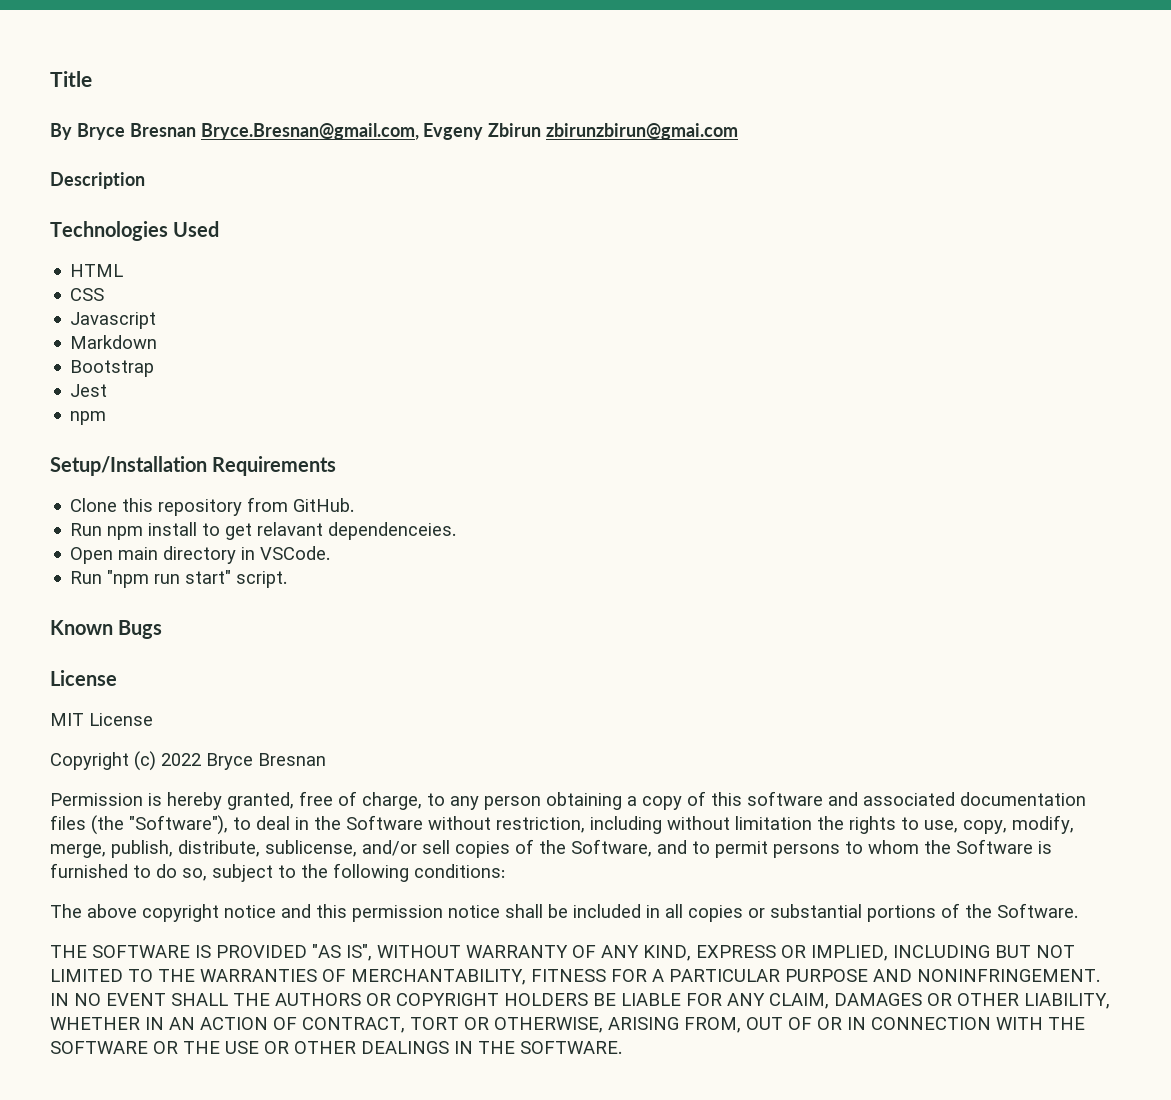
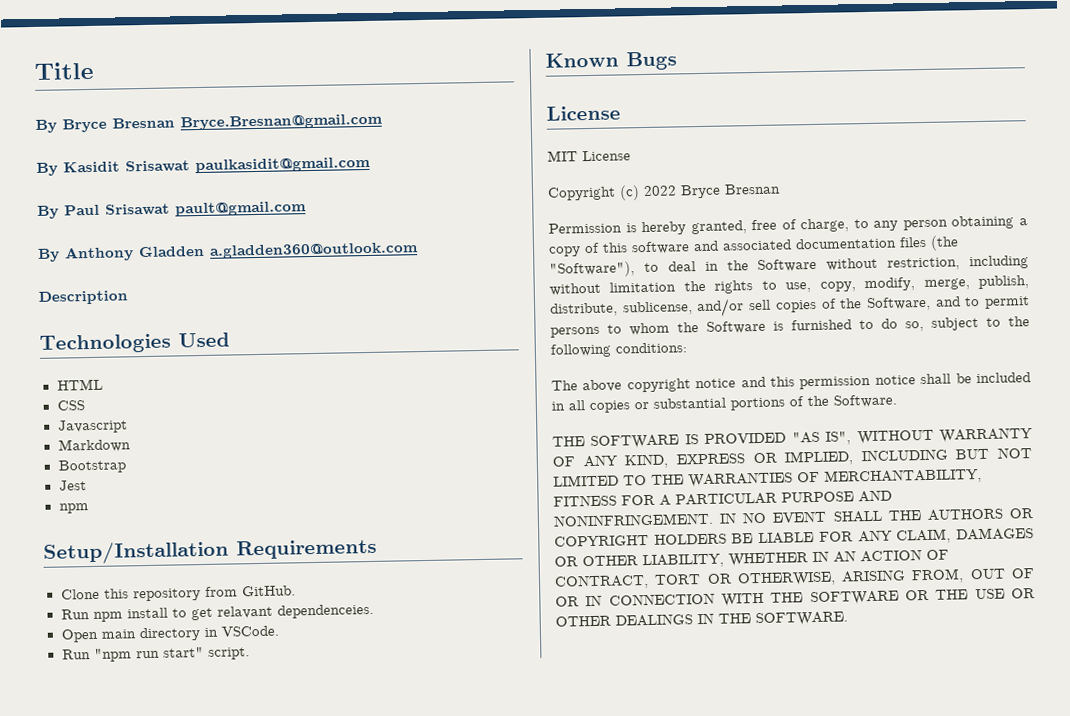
[200,123,739,140] Bryce.Bresnan@gmail.com, Evgeny Zbirun zbirunzbirun@gmai.com -> [180,113,383,131] [36,156,371,176] [37,201,307,219] [37,242,419,262] Bryce.Bresnan@gmail.com // By Kasidit Srisawat paulkasidit@gmail.com // By Paul Srisawat pault@gmail.com // By Anthony Gladden a.gladden360@outlook.com

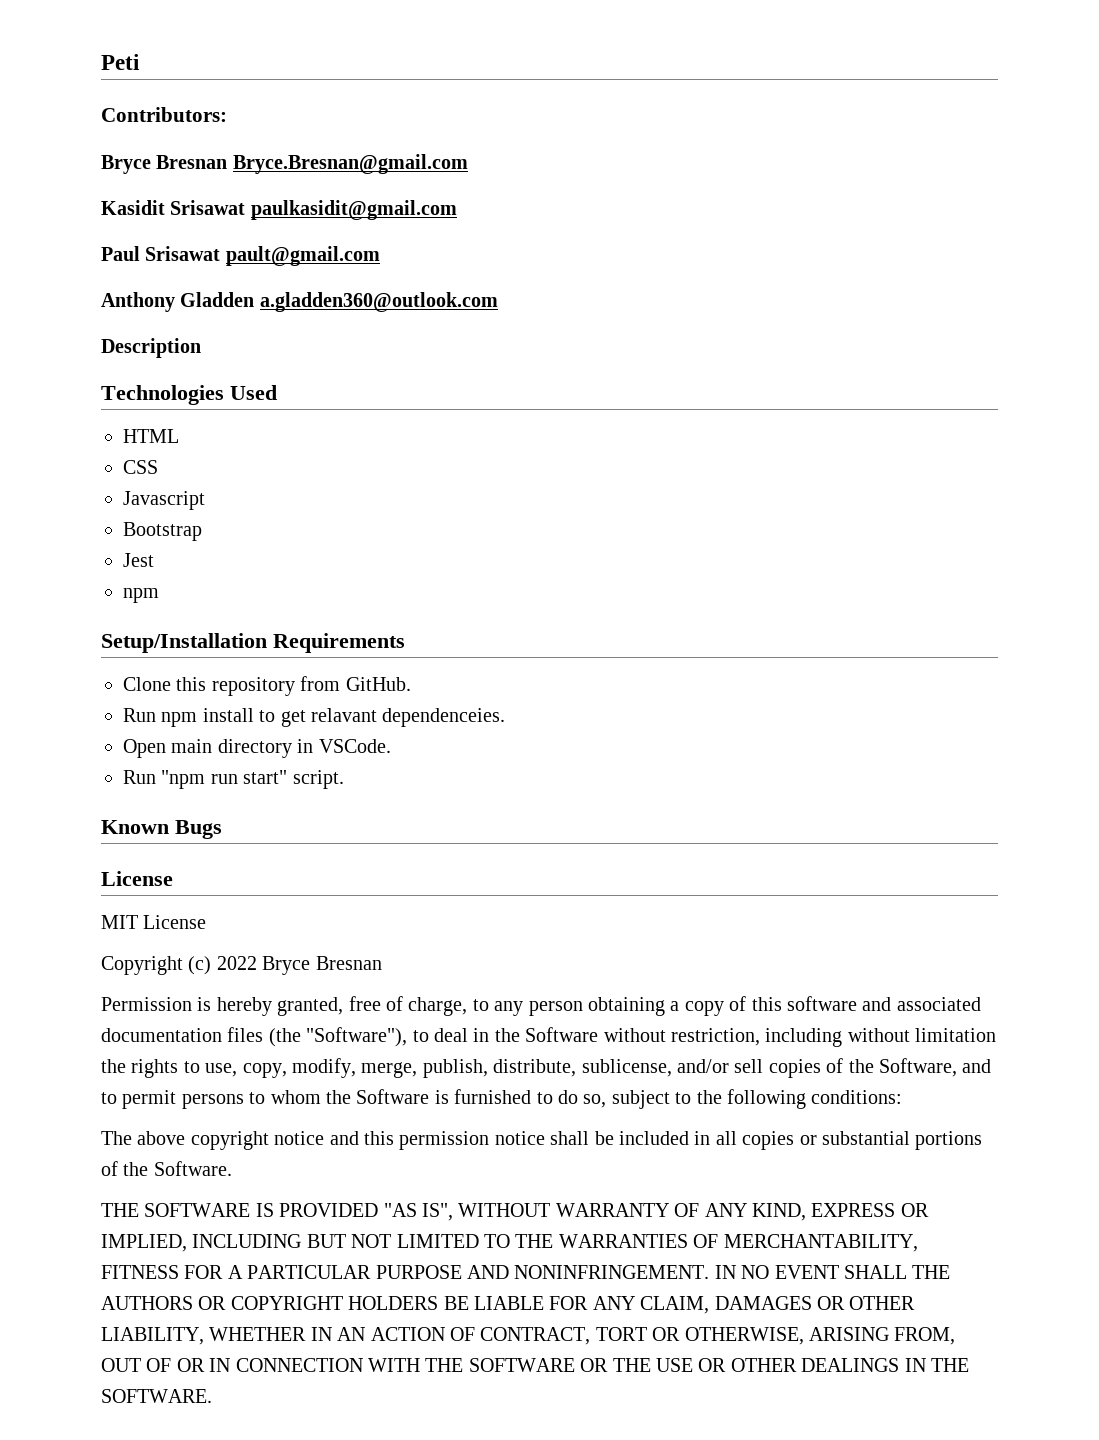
[34,61,94,80] [35,119,57,133] Title // By -> [101,54,140,70] [101,107,227,122] Peti // Contributors: //
[36,162,58,176] By -> (468, 164) none
[37,205,59,219] By -> (457, 210) none
[37,248,60,262] By -> (380, 256) none
[57,438,131,453] // Markdown -> (205, 500) none

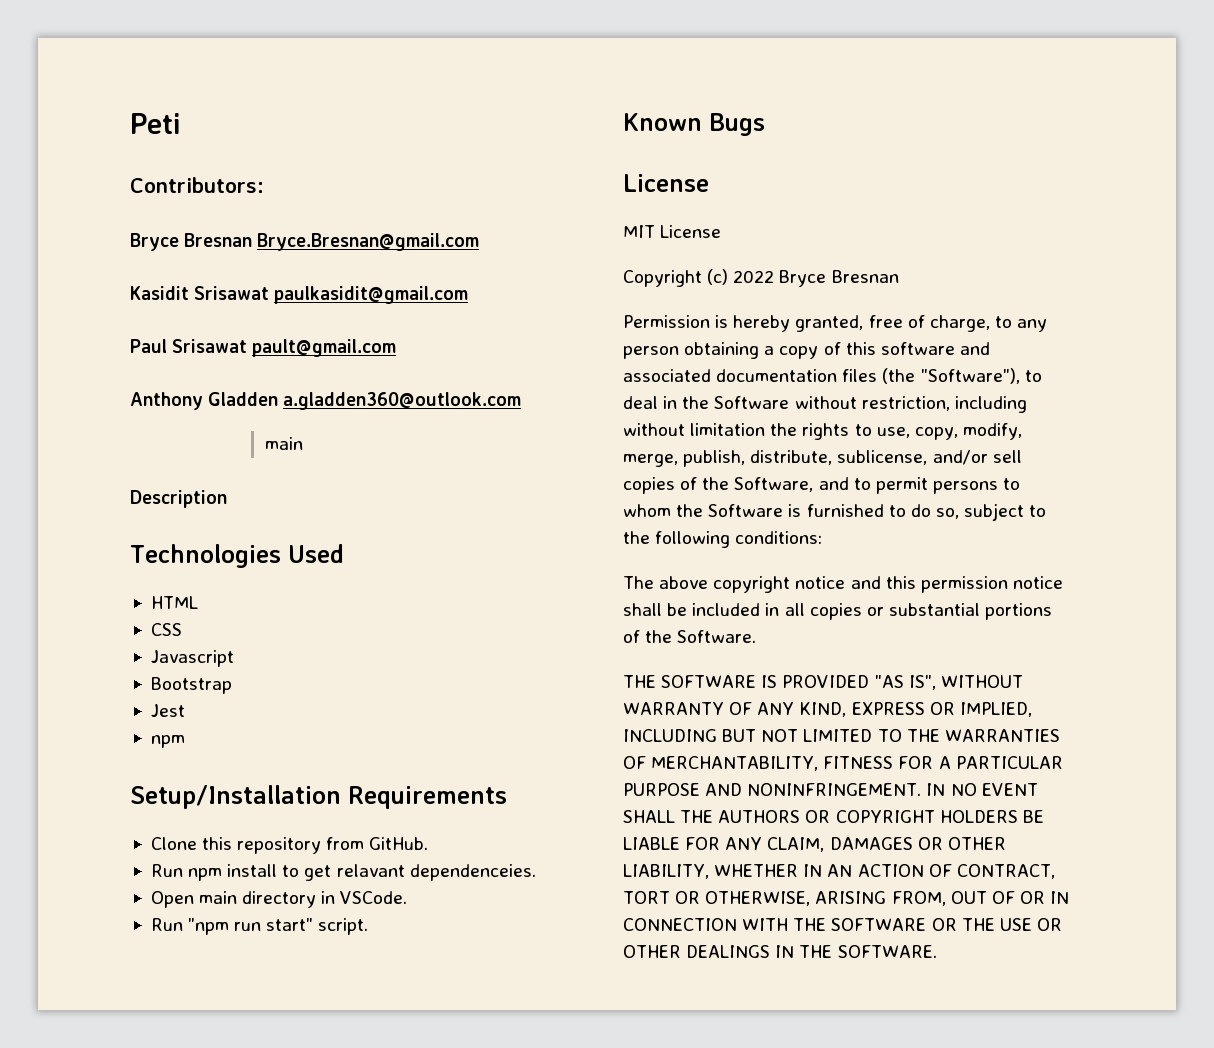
(498, 302) none -> [264,437,303,450] // main

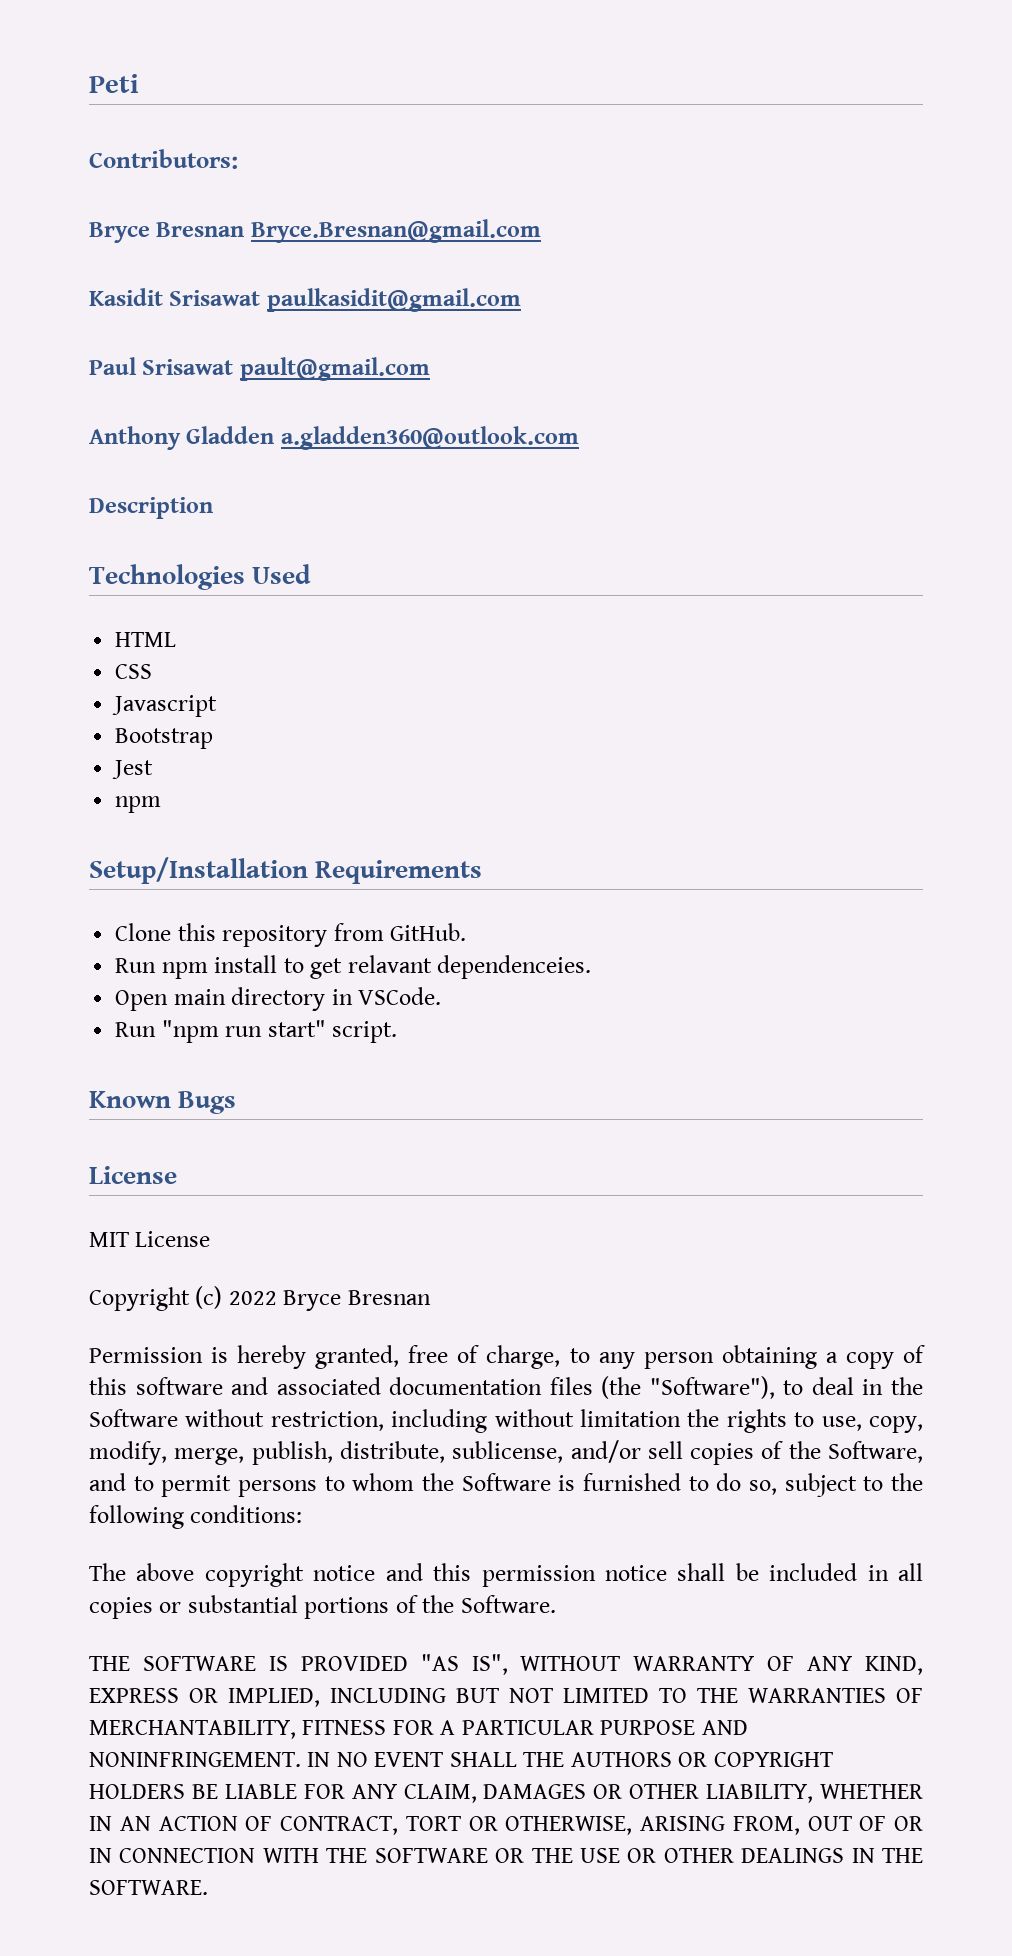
[264,437,303,450] // main -> (579, 438) none

